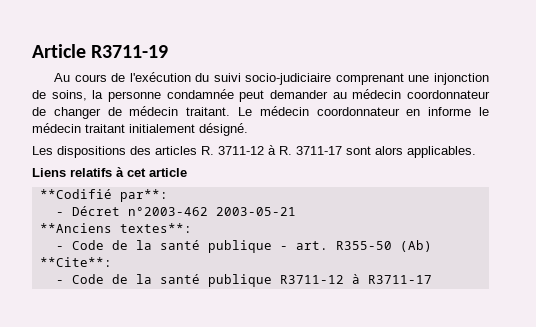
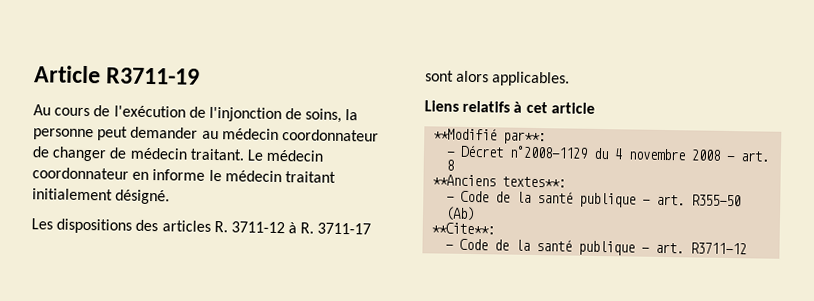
[195,73,490,85] du suivi socio-judiciaire comprenant une injonction -> [188,106,282,123] de l'injonction
[166,89,234,99] condamnée -> (94, 134) none
[39,189,112,199] **Codifié -> [433,127,498,141] **Modifié
[127,207,296,216] n°2003-462 2003-05-21 -> [509,145,771,162] [446,159,455,171] n°2008-1129 du 4 novembre 2008 - art. 8
[279,274,432,284] R3711-12 à R3711-17 -> [641,242,748,255] - art. R3711-12

